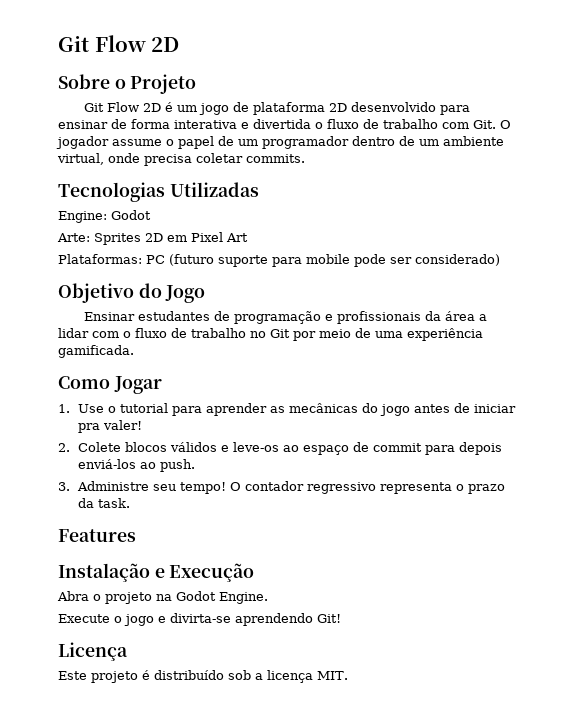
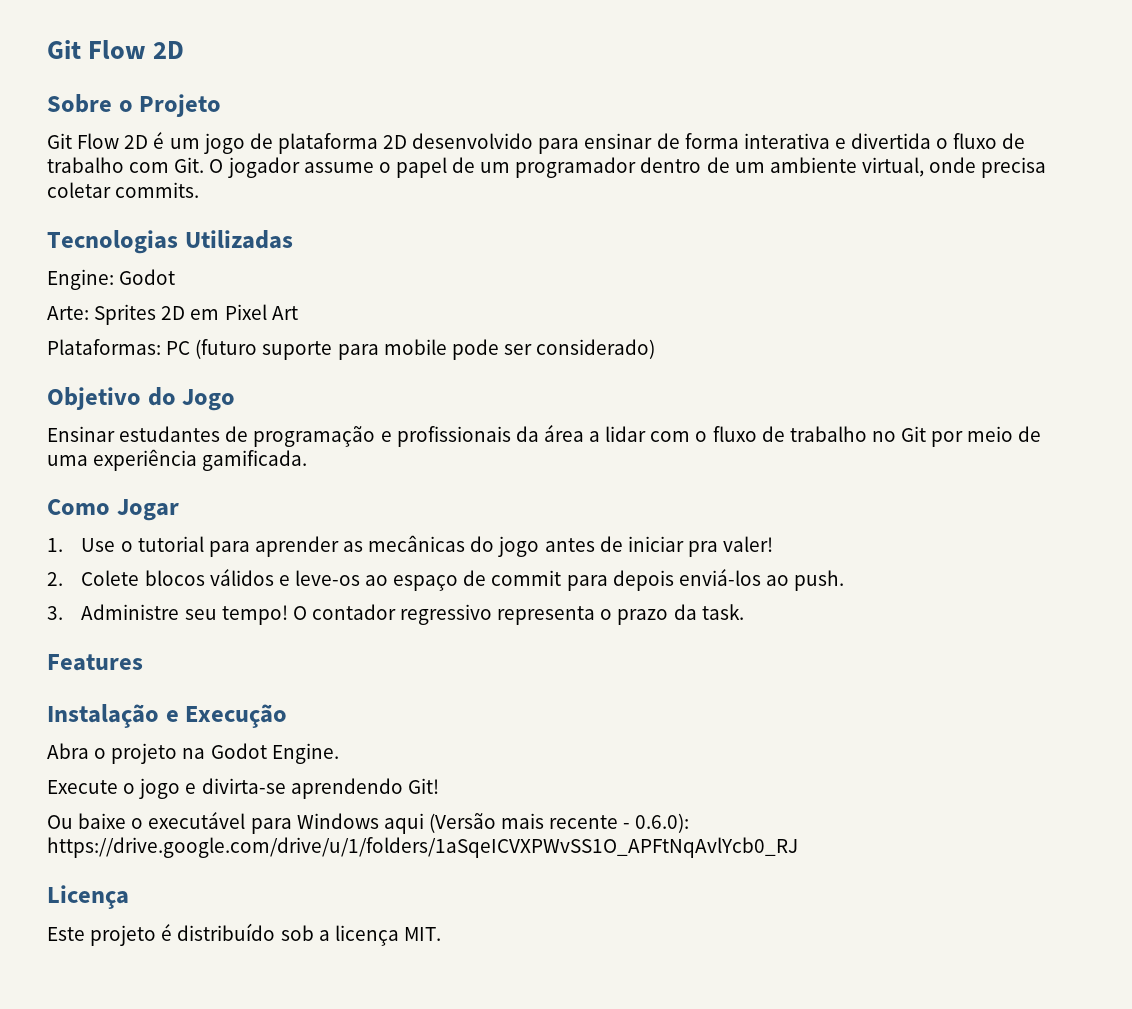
(341, 618) none -> [47,812,690,834] [47,837,798,858] // Ou baixe o executável para Windows aqui (Versão mais recente - 0.6.0): https://drive.google.com/drive/u/1/folders/1aSqeICVXPWvSS1O_APFtNqAvlYcb0_RJ

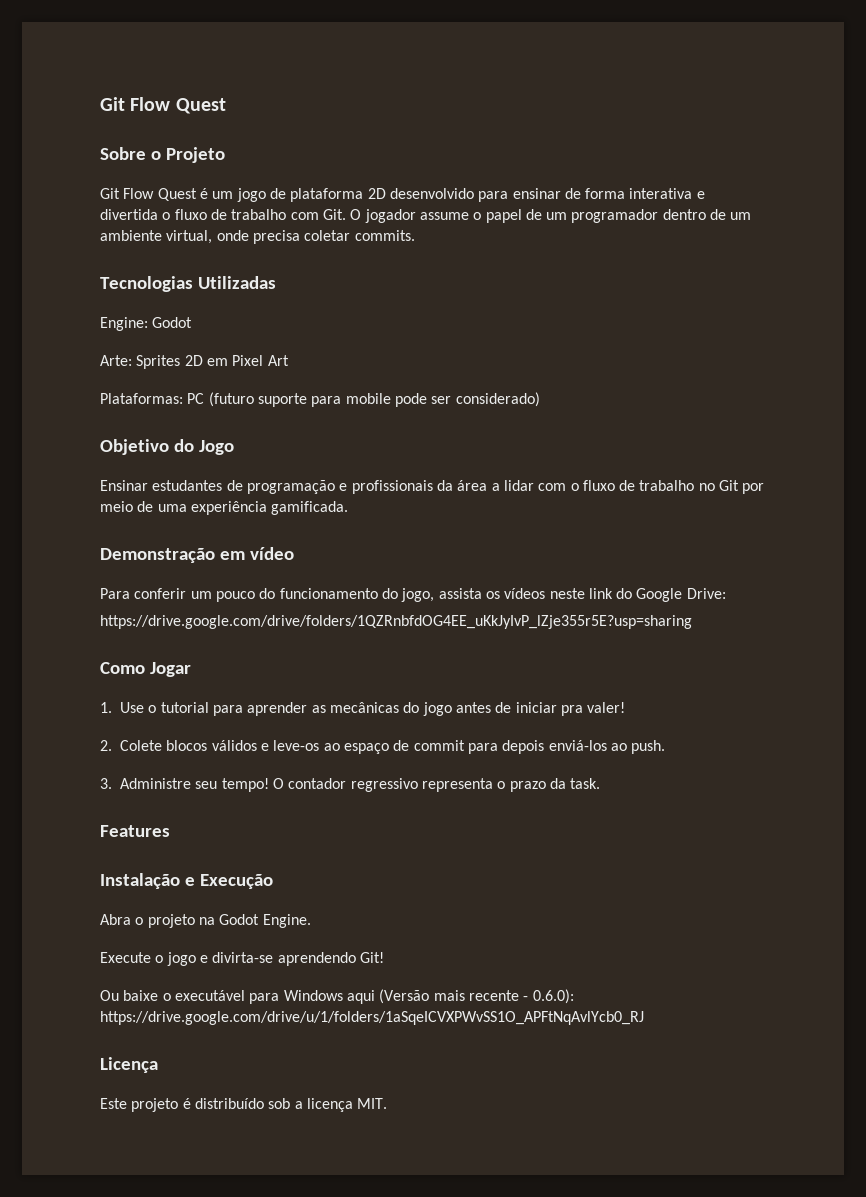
[47,40,185,59] Git Flow 2D -> [100,97,226,114] Git Flow Quest
[124,135,149,149] 2D -> [157,188,197,201] Quest
(308, 460) none -> [100,547,294,563] [100,588,726,602] [100,615,692,629] // Demonstração em vídeo // Para conferir um pouco do funcionamento do jogo, assista os vídeos neste link do Google Drive: // https://drive.google.com/drive/folders/1QZRnbfdOG4EE_uKkJyIvP_lZje355r5E?usp=sharing

